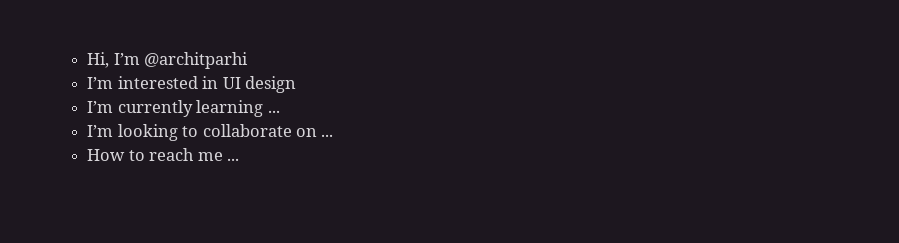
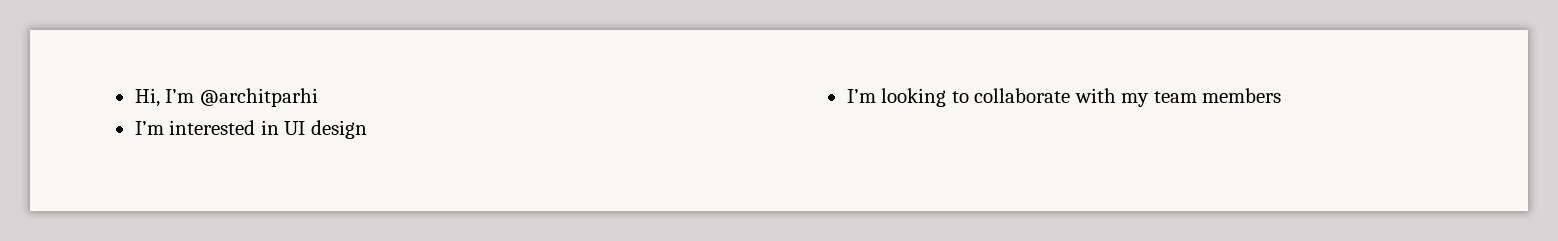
[87,100,280,117] // I’m currently learning ... -> (367, 129) none
[295,128,334,137] [87,148,239,161] on ... // How to reach me ... -> [1074,88,1282,107] with my team members

